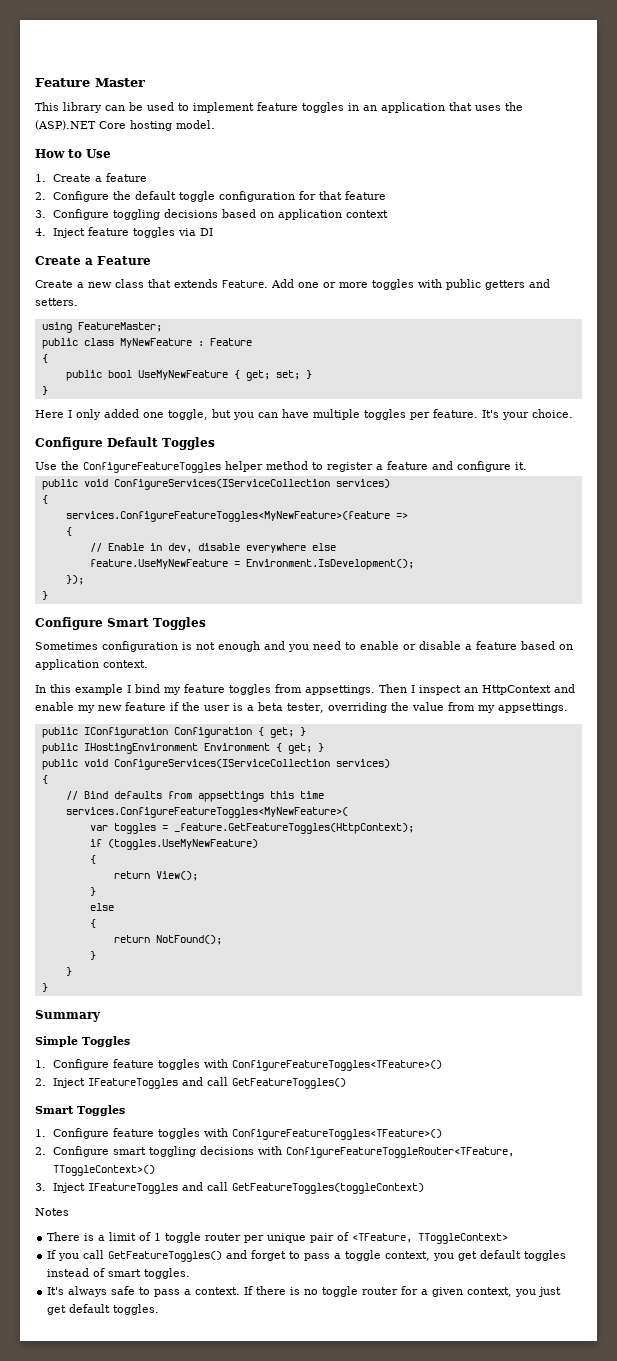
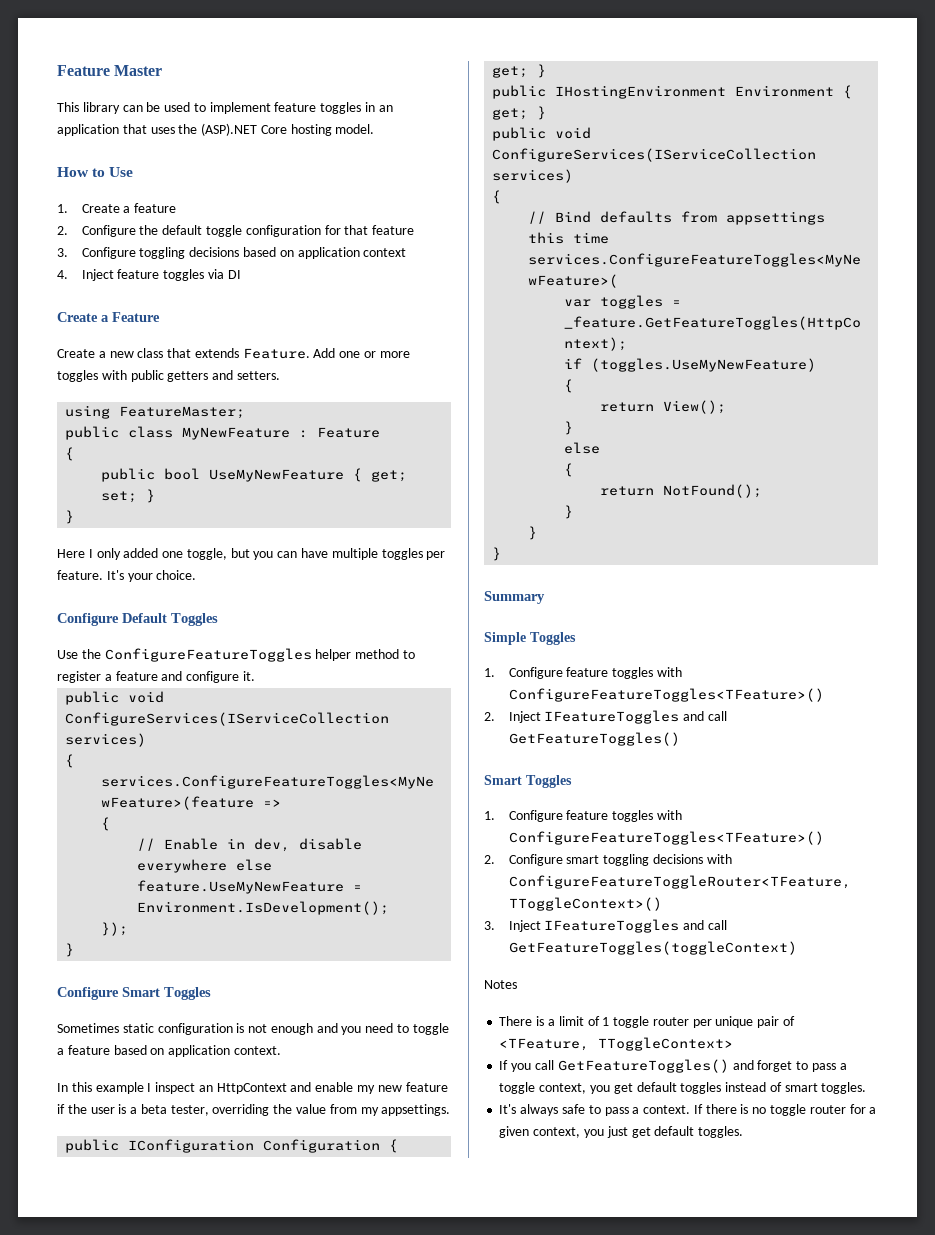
(98, 646) none -> [122,1023,154,1033] static
[360,641,461,650] enable or disable -> [412,1023,449,1035] toggle
[135,684,415,695] bind my feature toggles from appsettings. Then I -> (152, 1087) none

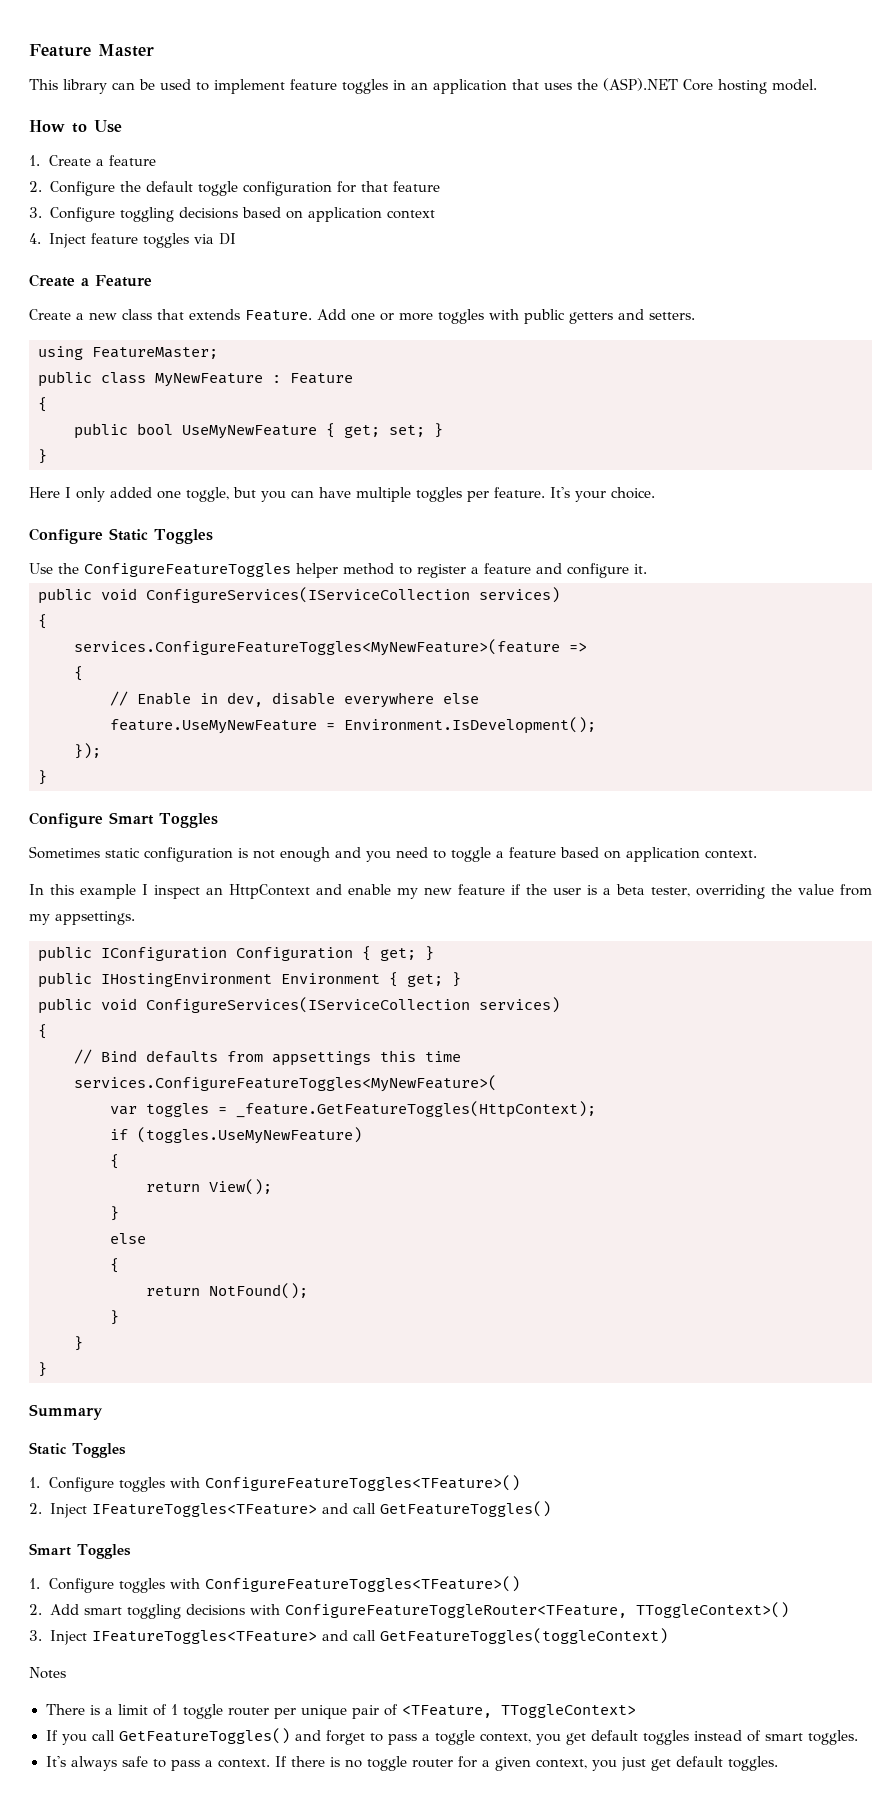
[122,613,167,623] Default -> [109,528,148,541] Static
[484,632,576,645] [484,667,609,679] Simple Toggles // 1. Configure feature -> [29,1442,126,1458] [29,1477,115,1492] Static Toggles // 1. Configure
[544,710,680,724] IFeatureToggles -> [91,1503,317,1517] IFeatureToggles<TFeature>
[566,810,683,822] [508,831,824,845] [484,854,563,866] feature toggles with ConfigureFeatureToggles<TFeature>() // 2. Configure -> [119,1576,521,1593] [29,1604,79,1615] toggles with ConfigureFeatureToggles<TFeature>() // 2. Add
[544,919,680,933] IFeatureToggles -> [91,1630,317,1644] IFeatureToggles<TFeature>

